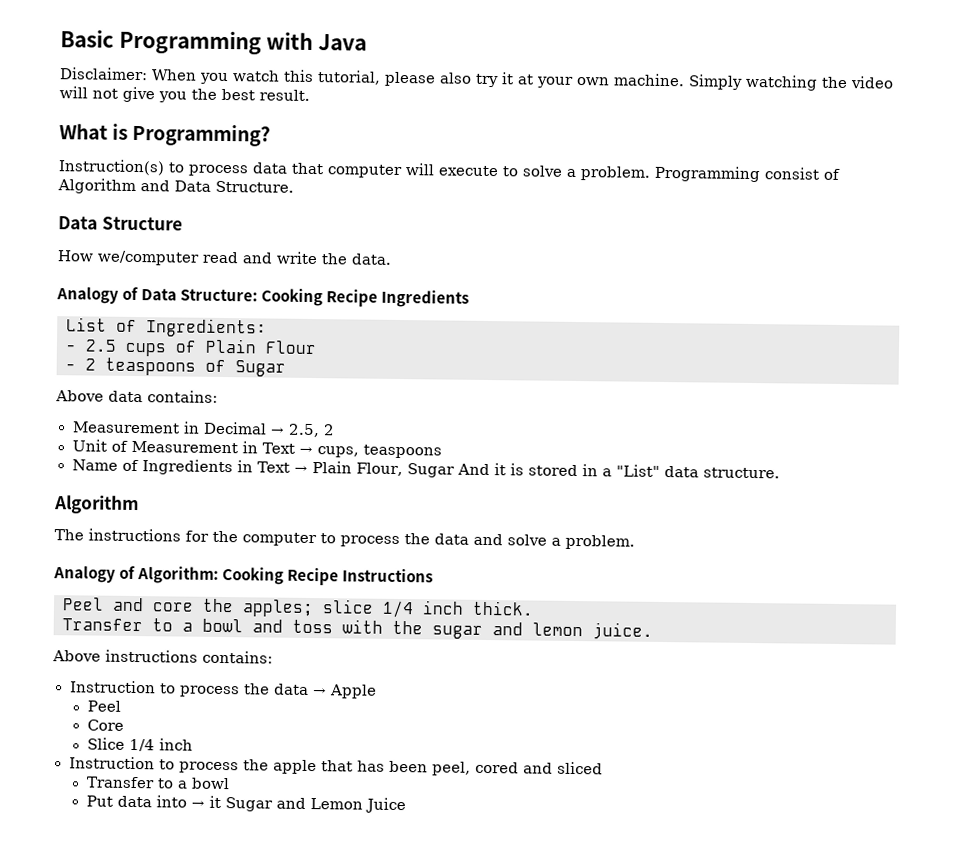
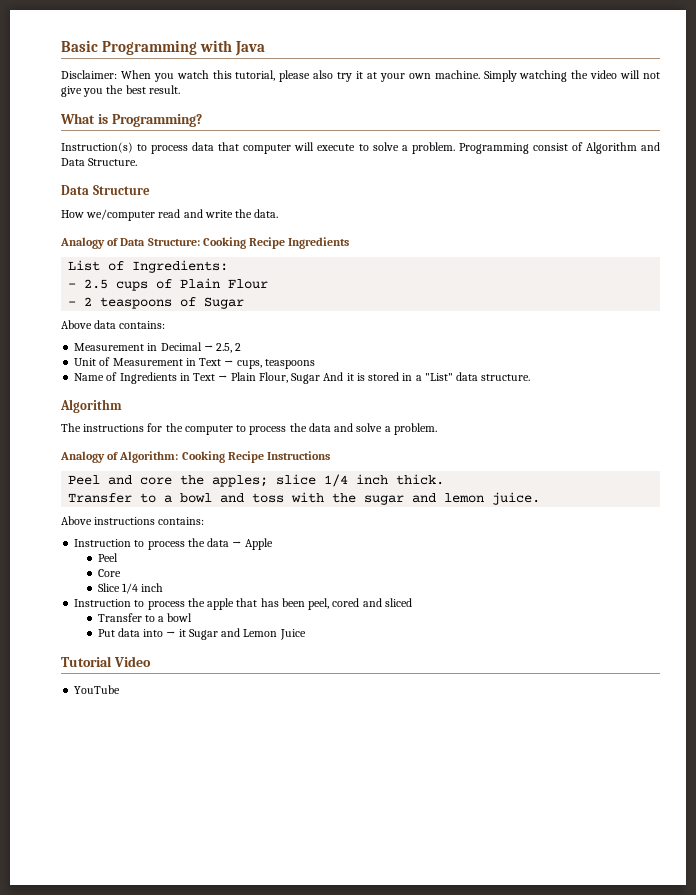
(406, 805) none -> [61,656,151,667] [74,685,121,694] // Tutorial Video // YouTube

